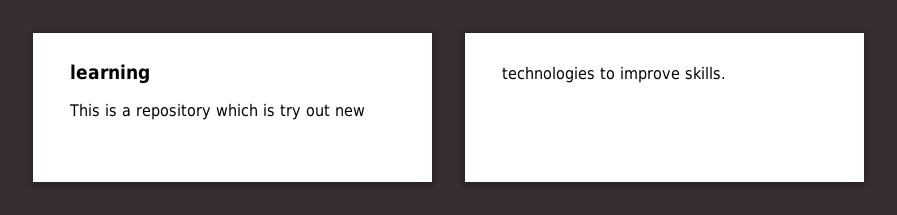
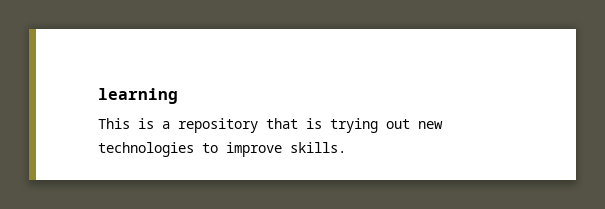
[216,103,301,120] which is try -> [266,118,378,133] that is trying

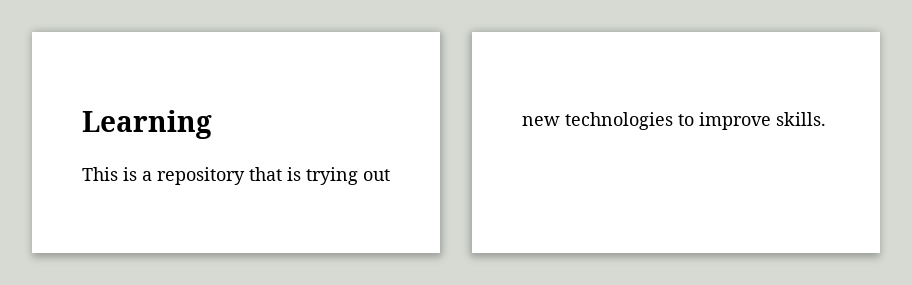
[98,88,178,104] learning -> [82,110,212,139] Learning

